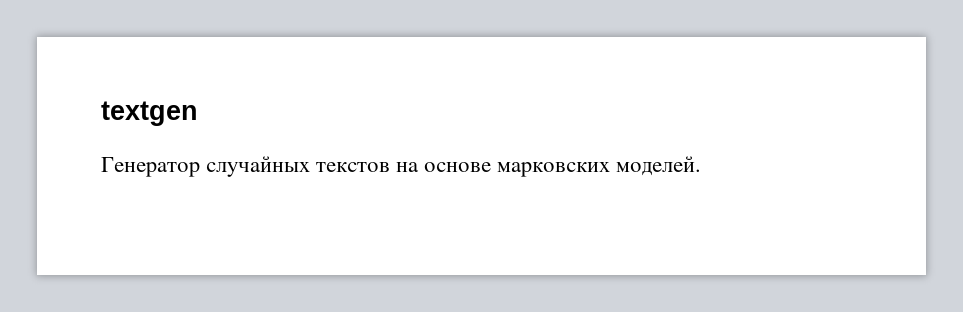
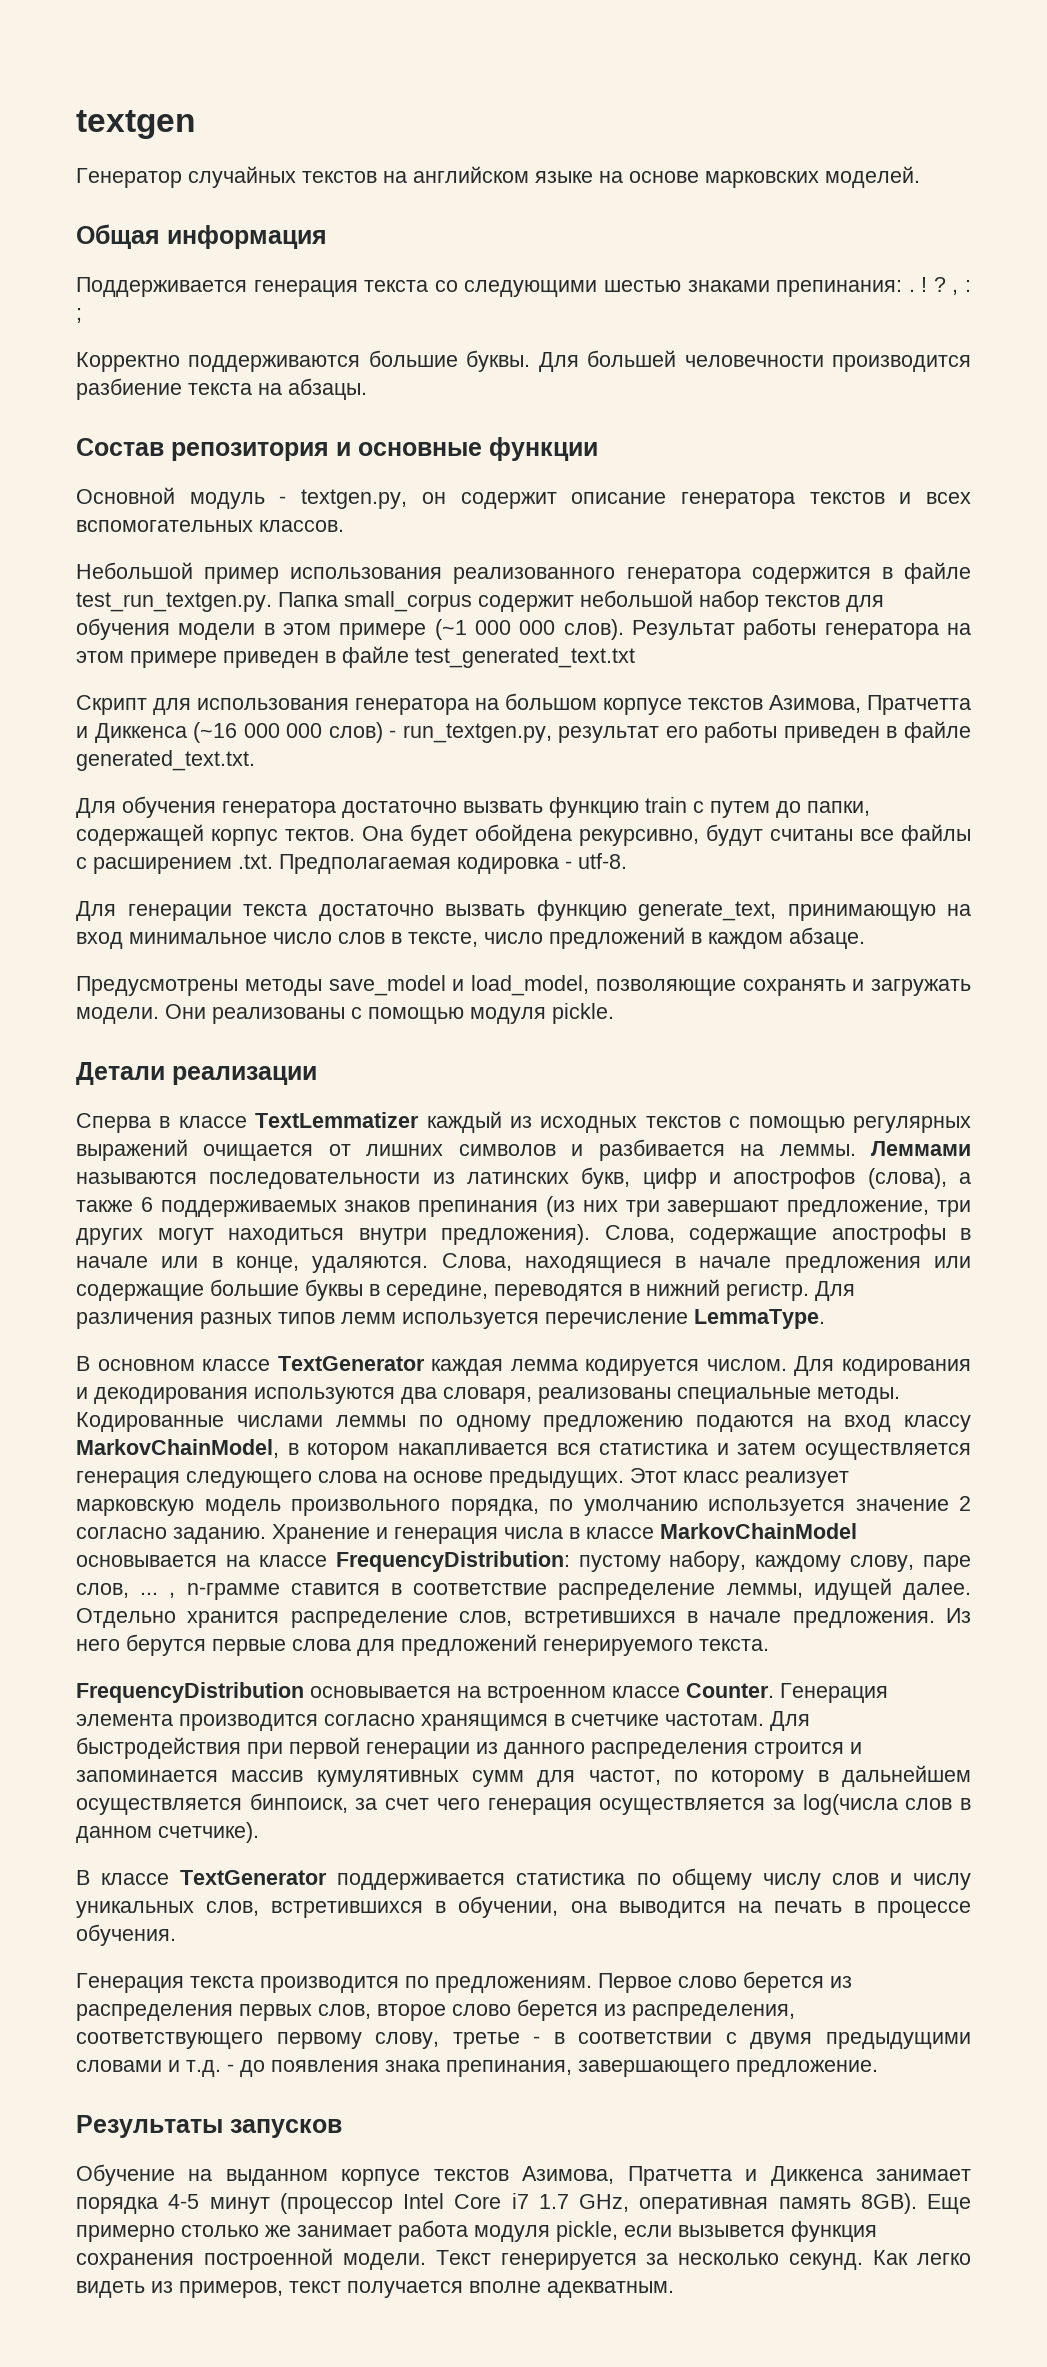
(420, 167) none -> [413,166,623,183] английском языке на
(702, 166) none -> [76,224,327,249] [76,277,972,297] [76,308,82,323] [76,350,972,372] [76,378,367,400] [76,437,598,461] [76,487,972,509] [76,520,344,532] [76,562,971,584] [76,590,884,612] [76,618,971,640] [76,646,635,668] [76,693,971,715] [76,721,972,743] [76,750,255,771] [76,796,870,818] [76,824,971,846] [76,853,627,874] [76,900,971,921] [76,927,865,949] [76,975,971,996] [76,1003,614,1024] [76,1062,317,1085] [76,1111,971,1133] [76,1139,972,1161] [76,1167,972,1189] [76,1196,971,1217] [76,1224,971,1245] [76,1253,971,1273] [76,1279,855,1301] [76,1309,825,1329] [76,1356,971,1376] [76,1387,900,1404] [76,1412,972,1432] [76,1439,971,1460] [76,1468,849,1488] [76,1496,971,1516] [76,1523,857,1544] [76,1550,971,1572] [76,1578,972,1600] [76,1608,971,1628] [76,1634,769,1656] [76,1682,888,1703] [76,1711,810,1731] [76,1737,862,1759] [76,1765,972,1787] [76,1793,972,1815] [76,1822,259,1843] [76,1868,972,1890] [76,1896,972,1918] [76,1924,176,1946] [76,1971,852,1993] [76,1999,795,2021] [76,2032,971,2049] [76,2060,878,2077] [76,2115,342,2138] [76,2164,972,2186] [76,2193,971,2214] [76,2220,877,2242] [76,2248,972,2270] [76,2281,674,2298] // Общая информация // Поддерживается генерация текста со следующими шестью знаками препинания: . ! ? , : ; // Корректно поддерживаются большие буквы. Для большей человечности производится разбиение текста на абзацы. // Состав репозитория и основные функции // Основной модуль - textgen.py, он содержит описание генератора текстов и всех вспомогательных классов. // Небольшой пример использования реализованного генератора содержится в файле test_run_textgen.py. Папка small_corpus содержит небольшой набор текстов для обучения модели в этом примере (~1 000 000 слов). Результат работы генератора на этом примере приведен в файле test_generated_text.txt // Скрипт для использования генератора на большом корпусе текстов Азимова, Пратчетта и Диккенса (~16 000 000 слов) - run_textgen.py, результат его работы приведен в файле generated_text.txt. // Для обучения генератора достаточно вызвать функцию train с путем до папки, содержащей корпус тектов. Она будет обойдена рекурсивно, будут считаны все файлы с расширением .txt. Предполагаемая кодировка - utf-8. // Для генерации текста достаточно вызвать функцию generate_text, принимающую на вход минимальное число слов в тексте, число предложений в каждом абзаце. // Предусмотрены методы save_model и load_model, позволяющие сохранять и загружать модели. Они реализованы с помощью модуля pickle. // Детали реализации // Сперва в классе TextLemmatizer каждый из исходных текстов с помощью регулярных выражений очищается от лишних символов и разбивается на леммы. Леммами называются последовательности из латинских букв, цифр и апострофов (слова), а также 6 поддерживаемых знаков препинания (из них три завершают предложение, три других могут находиться внутри предложения). Слова, содержащие апострофы в начале или в конце, удаляются. Слова, находящиеся в начале предложения или содержащие большие буквы в середине, переводятся в нижний регистр. Для различения разных типов лемм используется перечисление LemmaType. // В основном классе TextGenerator каждая лемма кодируется числом. Для кодирования и декодирования используются два словаря, реализованы специальные методы. Кодированные числами леммы по одному предложению подаются на вход классу MarkovChainModel, в котором накапливается вся статистика и затем осуществляется генерация следующего слова на основе предыдущих. Этот класс реализует марковскую модель произвольного порядка, по умолчанию используется значение 2 согласно заданию. Хранение и генерация числа в классе MarkovChainModel основывается на классе FrequencyDistribution: пустому набору, каждому слову, паре слов, ... , n-грамме ставится в соответствие распределение леммы, идущей далее. Отдельно хранится распределение слов, встретившихся в начале предложения. Из него берутся первые слова для предложений генерируемого текста. // FrequencyDistribution основывается на встроенном классе Counter. Генерация элемента производится согласно хранящимся в счетчике частотам. Для быстродействия при первой генерации из данного распределения строится и запоминается массив кумулятивных сумм для частот, по которому в дальнейшем осуществляется бинпоиск, за счет чего генерация осуществляется за log(числа слов в данном счетчике). // В классе TextGenerator поддерживается статистика по общему числу слов и числу уникальных слов, встретившихся в обучении, она выводится на печать в процессе обучения. // Генерация текста производится по предложениям. Первое слово берется из распределения первых слов, второе слово берется из распределения, соответствующего первому слову, третье - в соответствии с двумя предыдущими словами и т.д. - до появления знака препинания, завершающего предложение. // Результаты запусков // Обучение на выданном корпусе текстов Азимова, Пратчетта и Диккенса занимает порядка 4-5 минут (процессор Intel Core i7 1.7 GHz, оперативная память 8GB). Еще примерно столько же занимает работа модуля pickle, если вызывется функция сохранения построенной модели. Текст генерируется за несколько секунд. Как легко видеть из примеров, текст получается вполне адекватным.

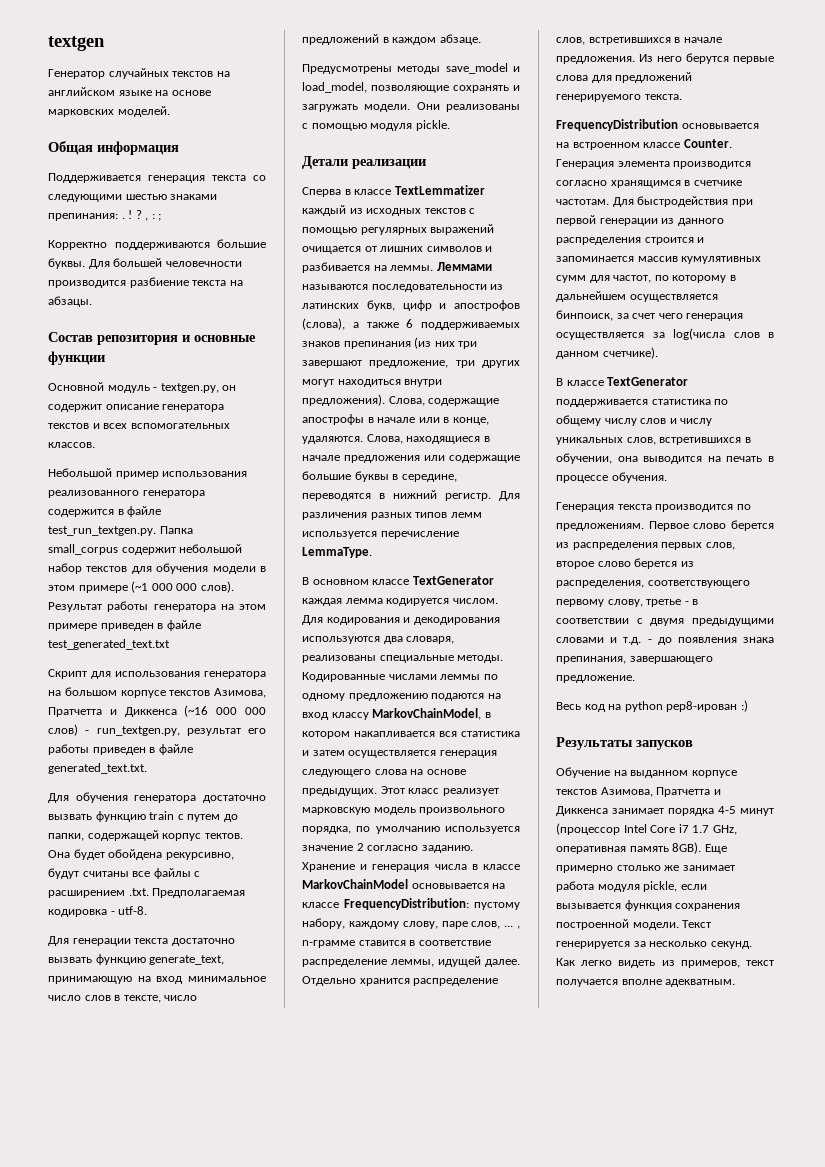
(878, 2068) none -> [556,700,748,712] // Весь код на python pep8-ирован :)
[678,2225,785,2237] вызывется -> [556,903,621,909] вызывается

